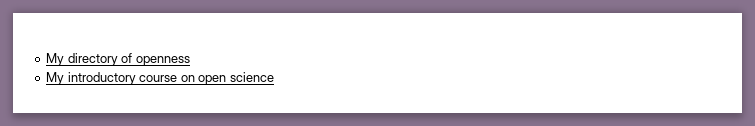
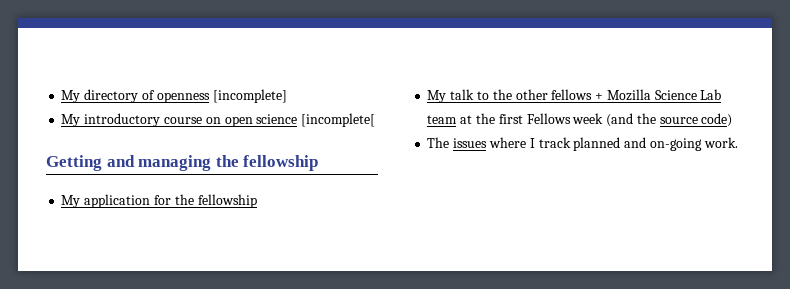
(190, 61) none -> [212,89,287,103] [incomplete]
(274, 77) none -> [301,113,376,127] [46,155,319,171] [61,194,257,208] [427,89,722,103] [427,113,733,127] [427,137,738,151] [incomplete[ // Getting and managing the fellowship // My application for the fellowship // My talk to the other fellows + Mozilla Science Lab team at the first Fellows week (and the source code) // The issues where I track planned and on-going work.

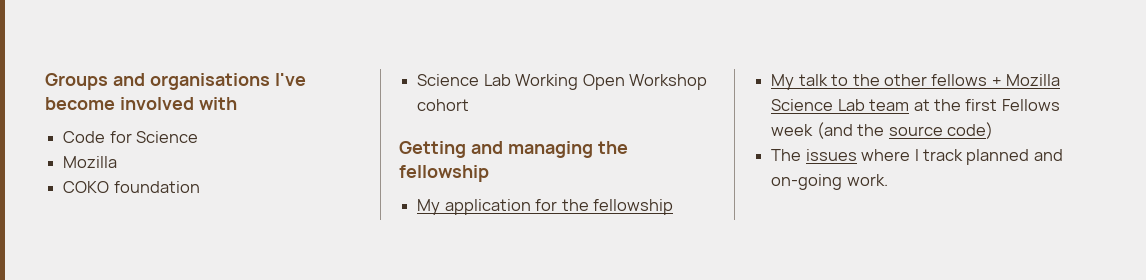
[61,89,287,103] [61,113,376,127] My directory of openness [incomplete] // My introductory course on open science [incomplete[ -> [45,73,306,90] [45,97,237,110] [63,131,199,143] [63,156,118,168] [63,181,200,193] [417,74,707,90] [417,99,470,111] Groups and organisations I've become involved with // Code for Science // Mozilla // COKO foundation // Science Lab Working Open Workshop cohort

